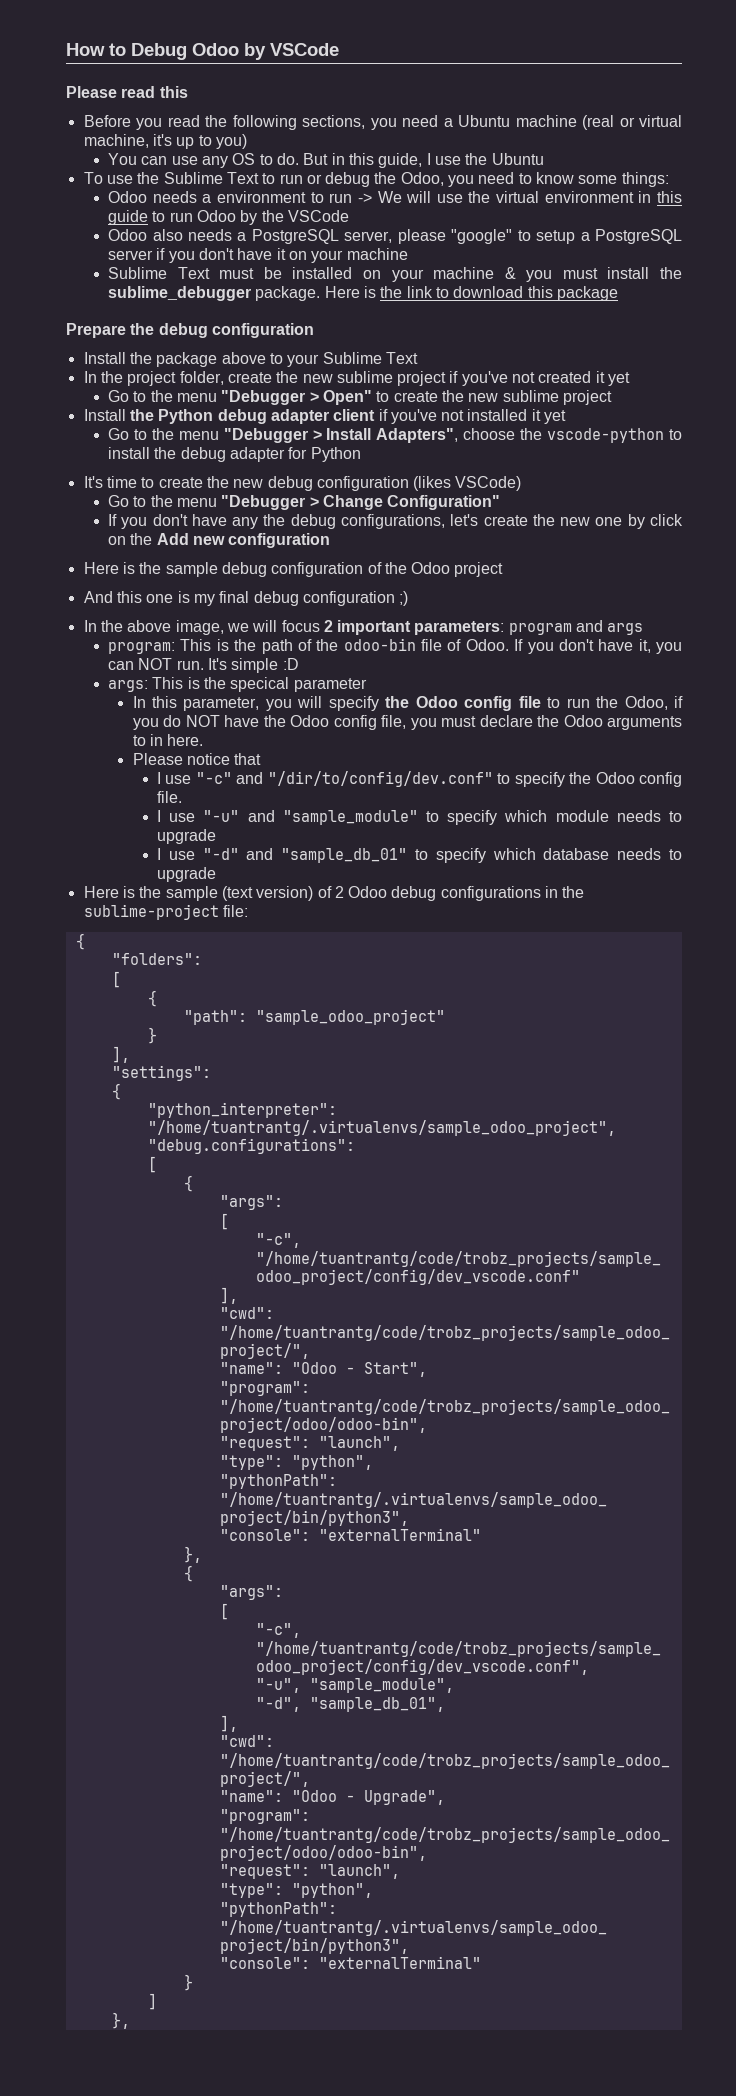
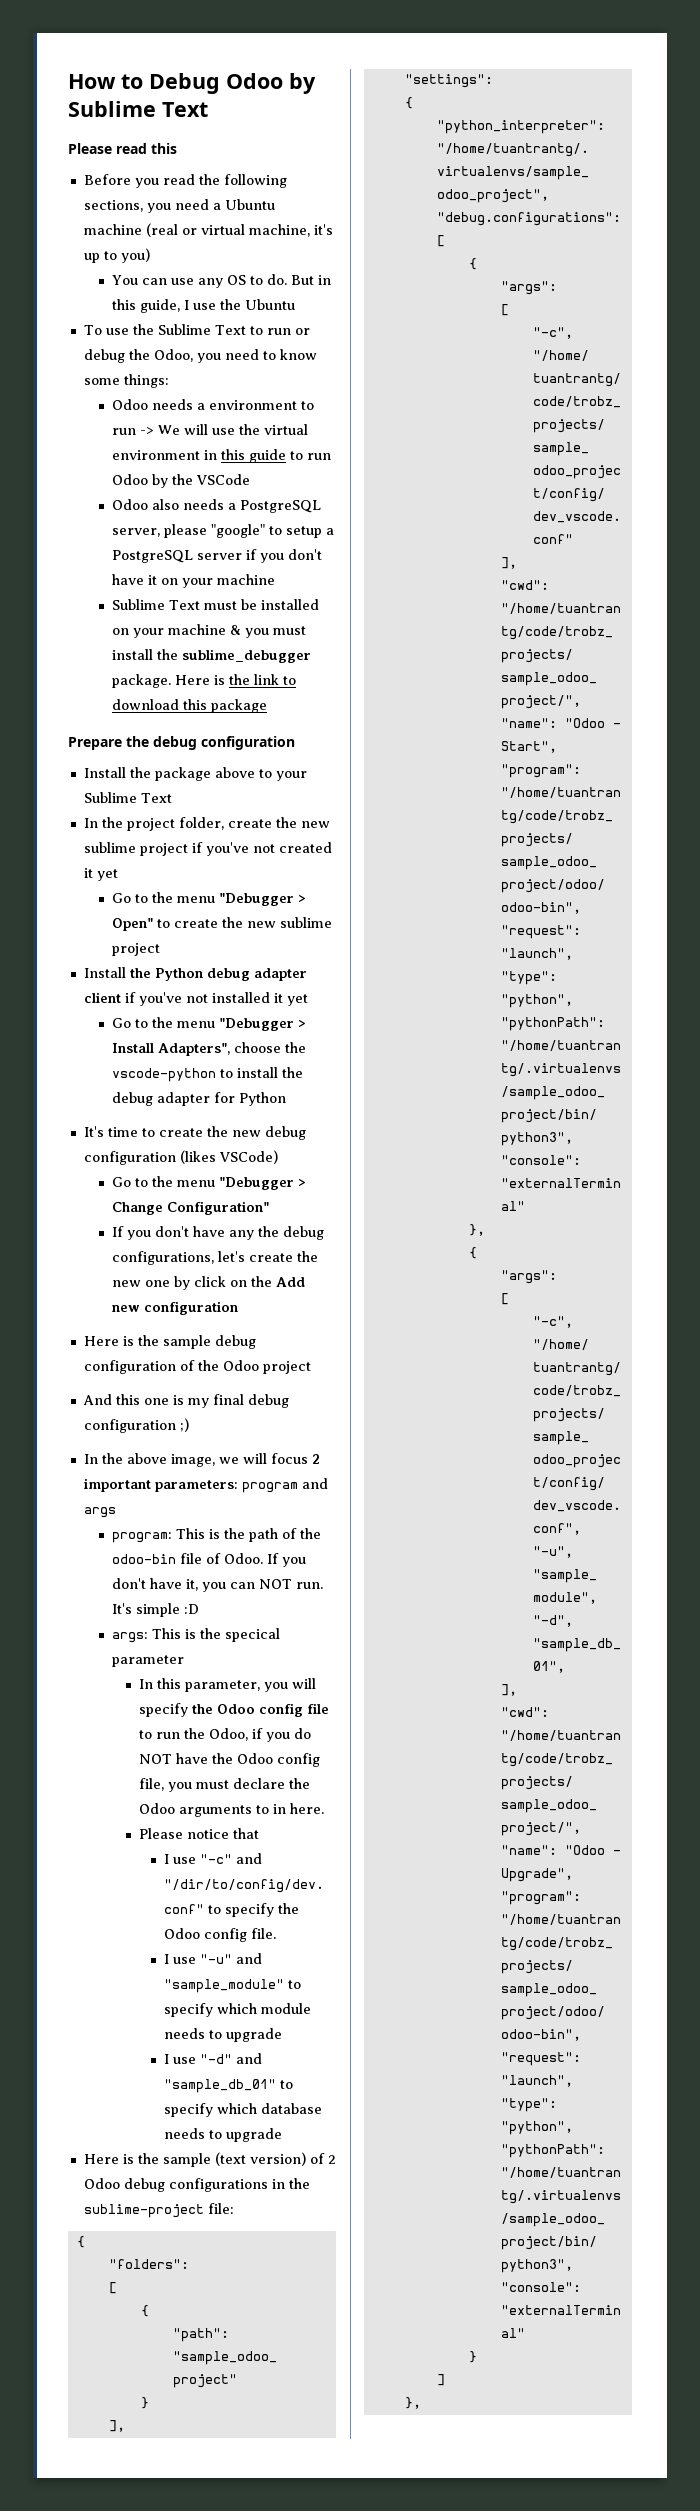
[270,43,339,56] VSCode -> [68,101,208,117] Sublime Text

